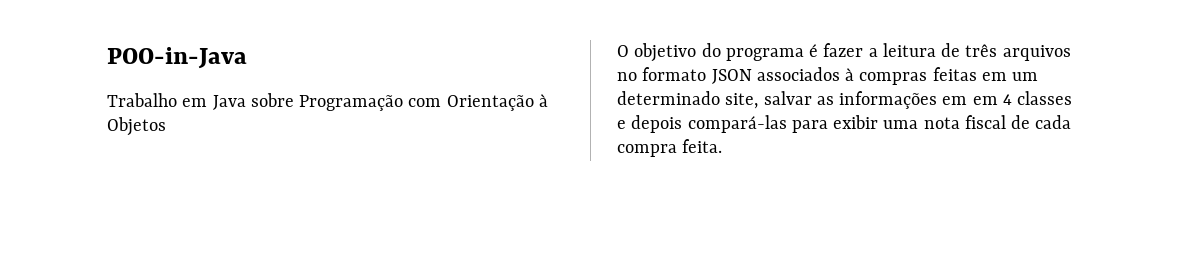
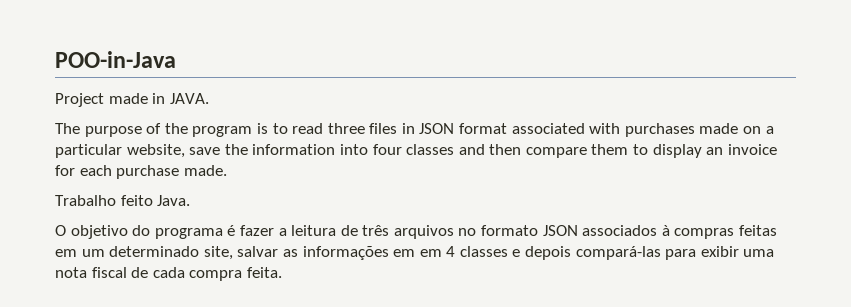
[107,93,548,111] [107,117,166,136] Trabalho em Java sobre Programação com Orientação à Objetos -> [55,93,209,107] [55,123,774,137] [55,144,777,158] [55,165,227,179] [55,195,191,206] Project made in JAVA. // The purpose of the program is to read three files in JSON format associated with purchases made on a particular website, save the information into four classes and then compare them to display an invoice for each purchase made. // Trabalho feito Java.

